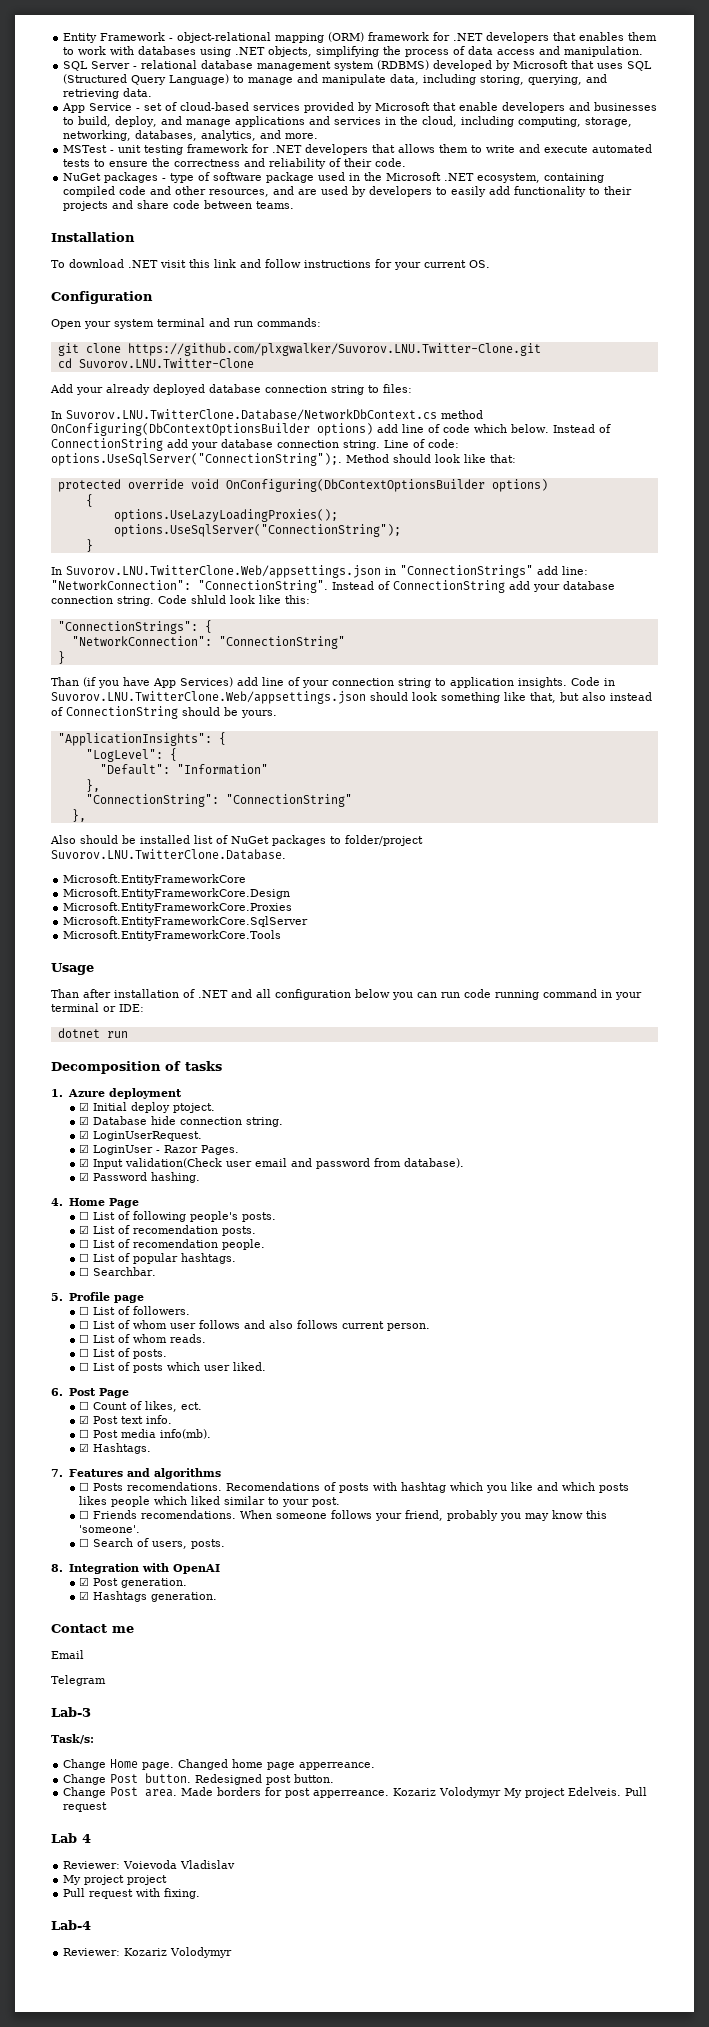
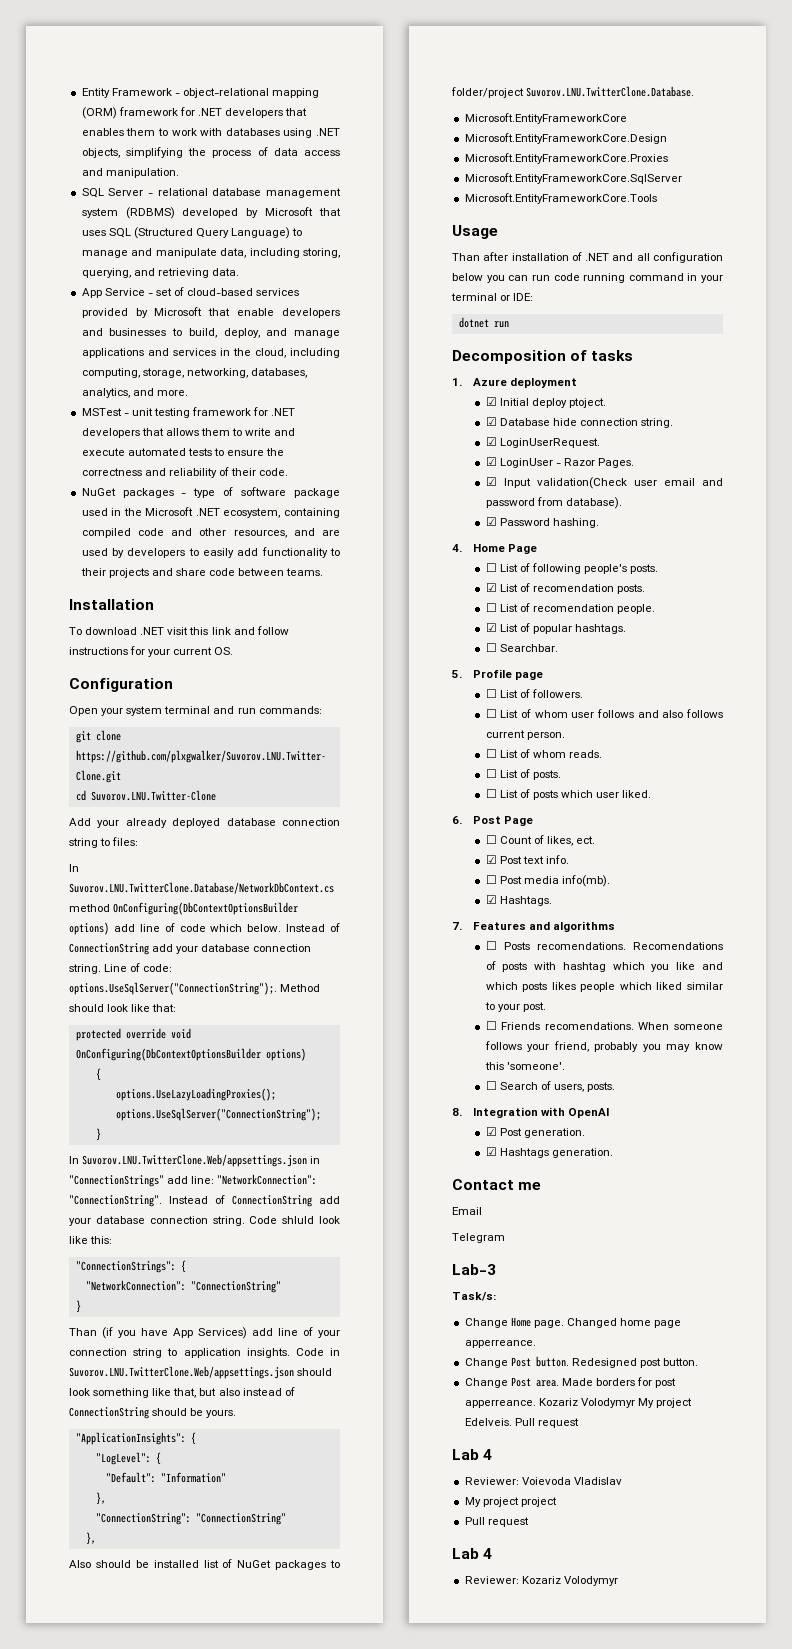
[79,1253,90,1262] ☐ -> [485,623,497,632] ☑
[136,1888,201,1899] [51,1920,91,1930] with fixing. // Lab-4 -> [452,1548,493,1559] // Lab 4

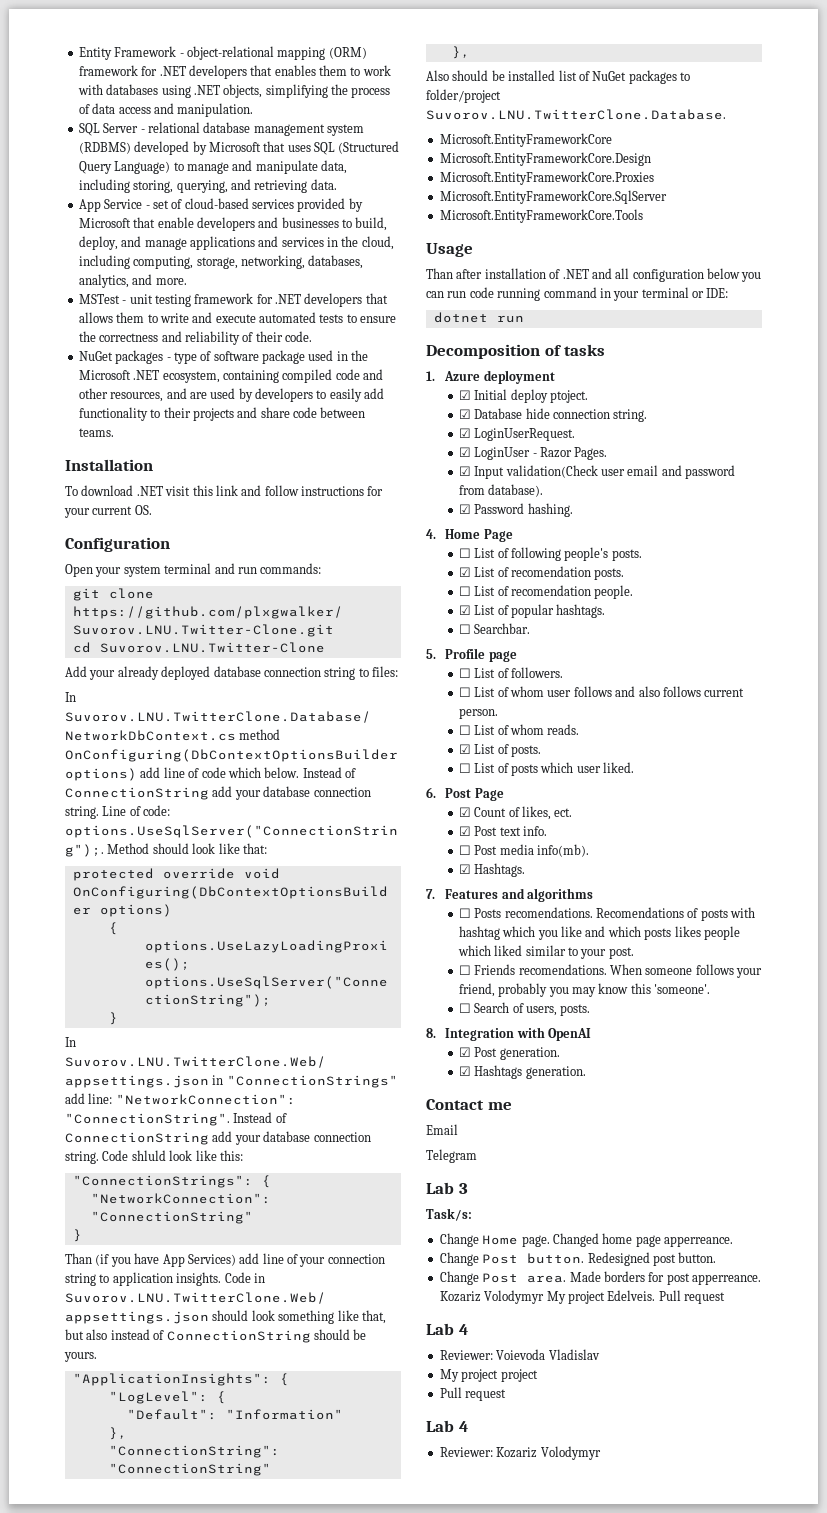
[485,769,497,778] ☐ -> [458,744,471,754] ☑
[485,835,497,844] ☐ -> [458,807,471,817] ☑
[452,1264,496,1275] Lab-3 -> [426,1182,468,1194] Lab 3

